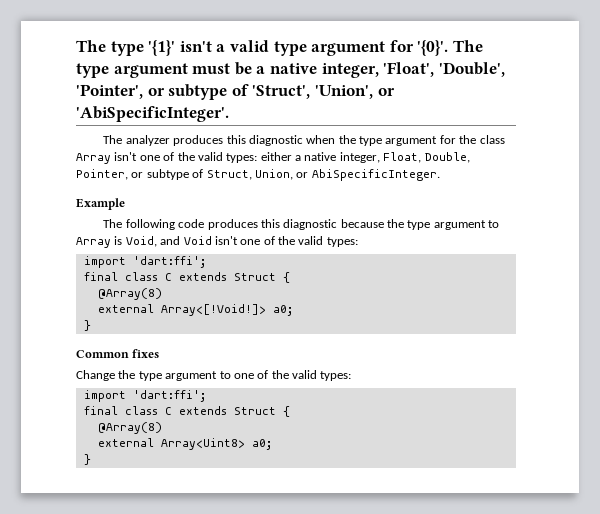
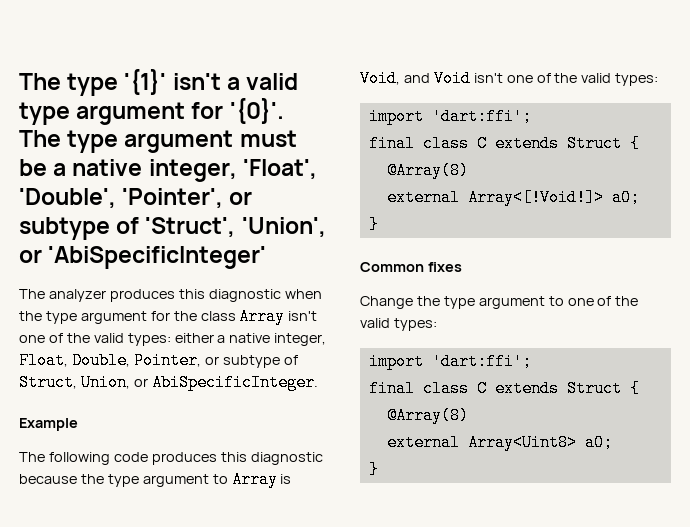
[76,106,229,122] 'AbiSpecificInteger'. -> [48,246,267,269] 'AbiSpecificInteger'

